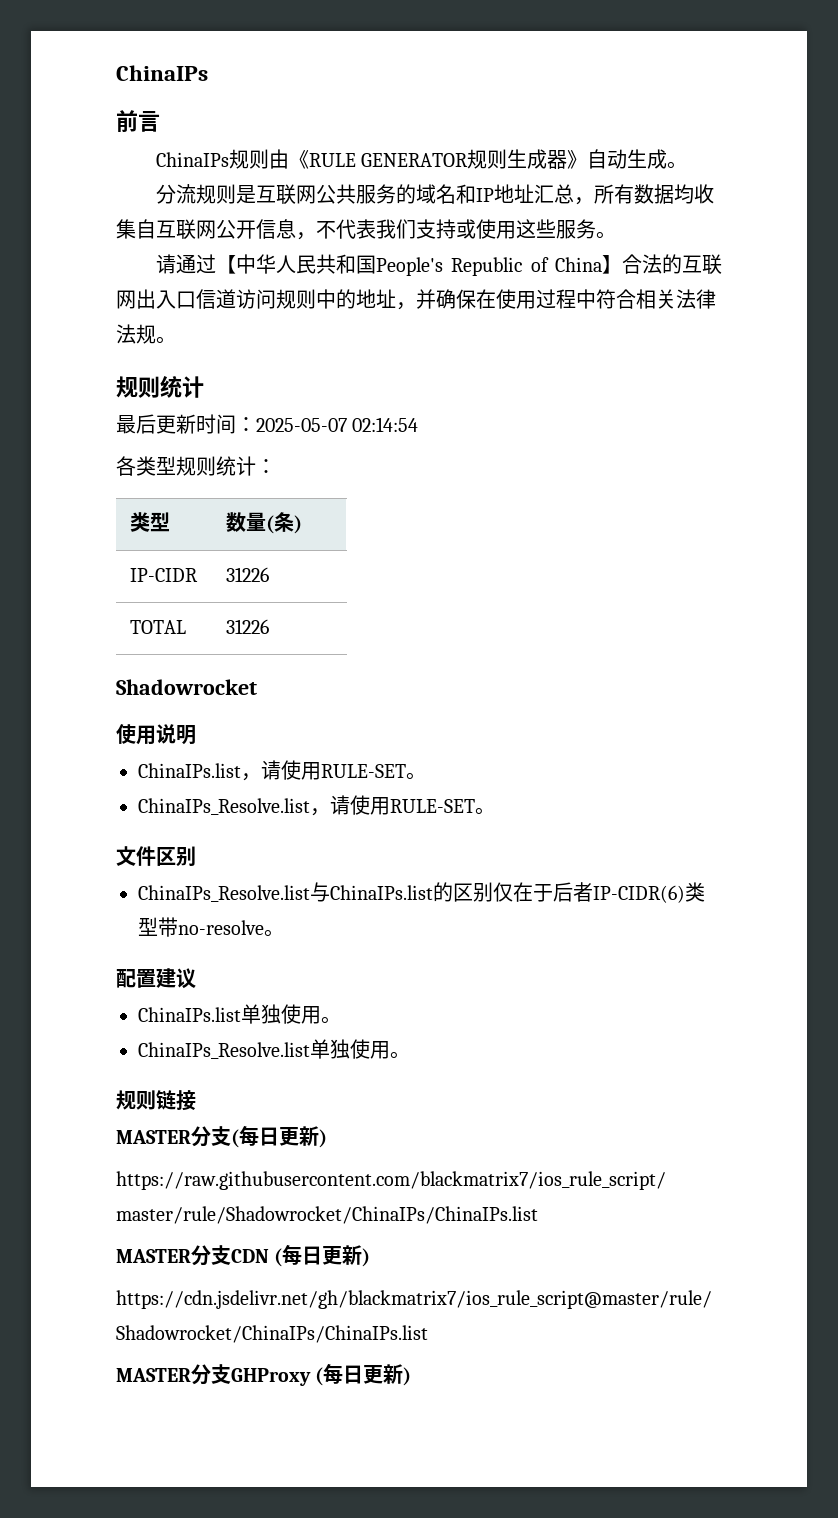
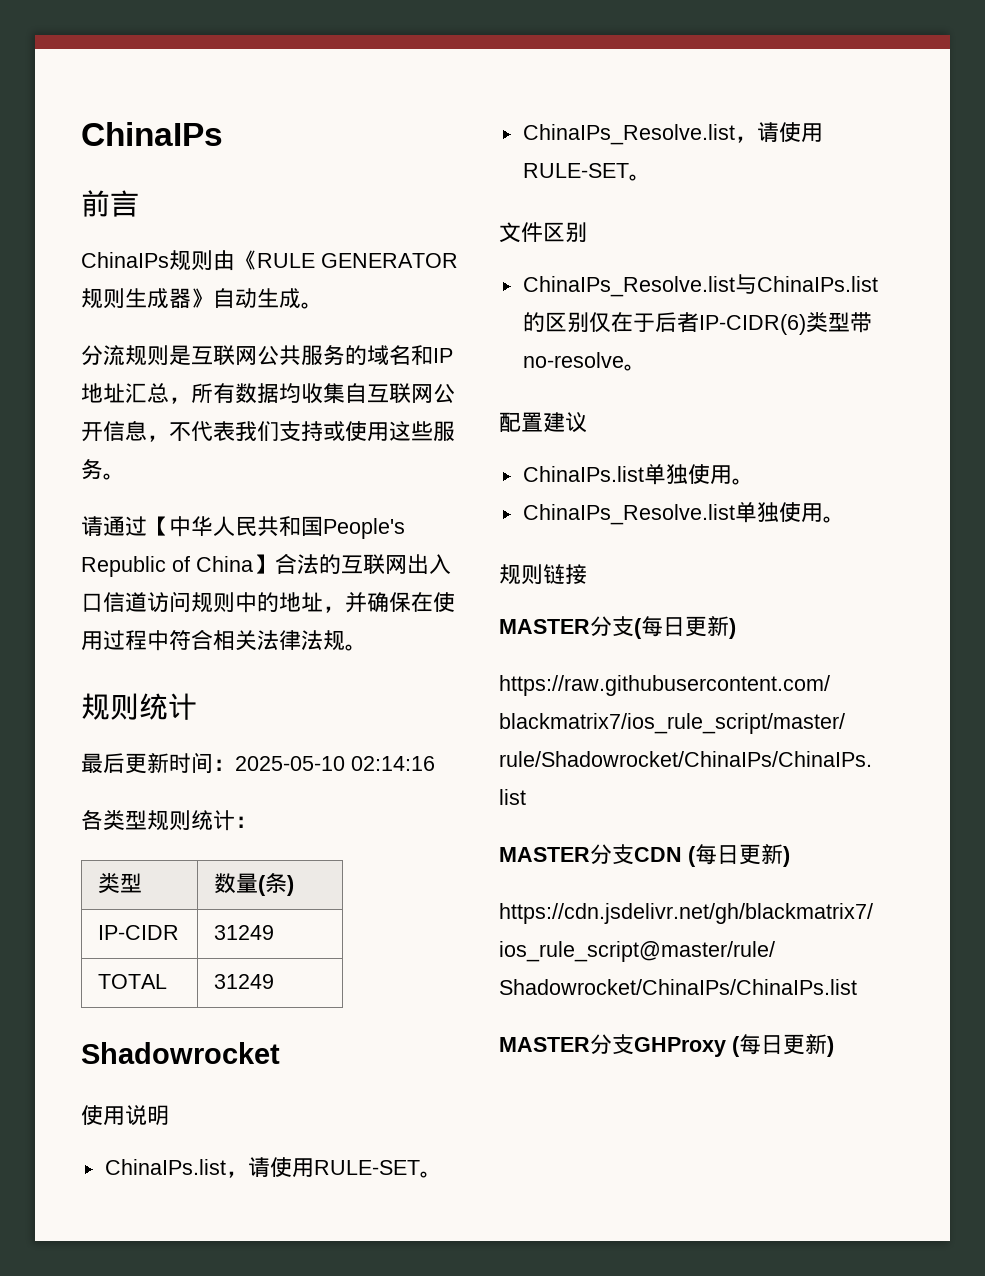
[256,417,419,432] 2025-05-07 02:14:54 -> [235,756,435,771] 2025-05-10 02:14:16
[226,567,270,582] 31226 -> [214,925,275,940] 31249
[226,619,270,634] 31226 -> [214,974,275,989] 31249

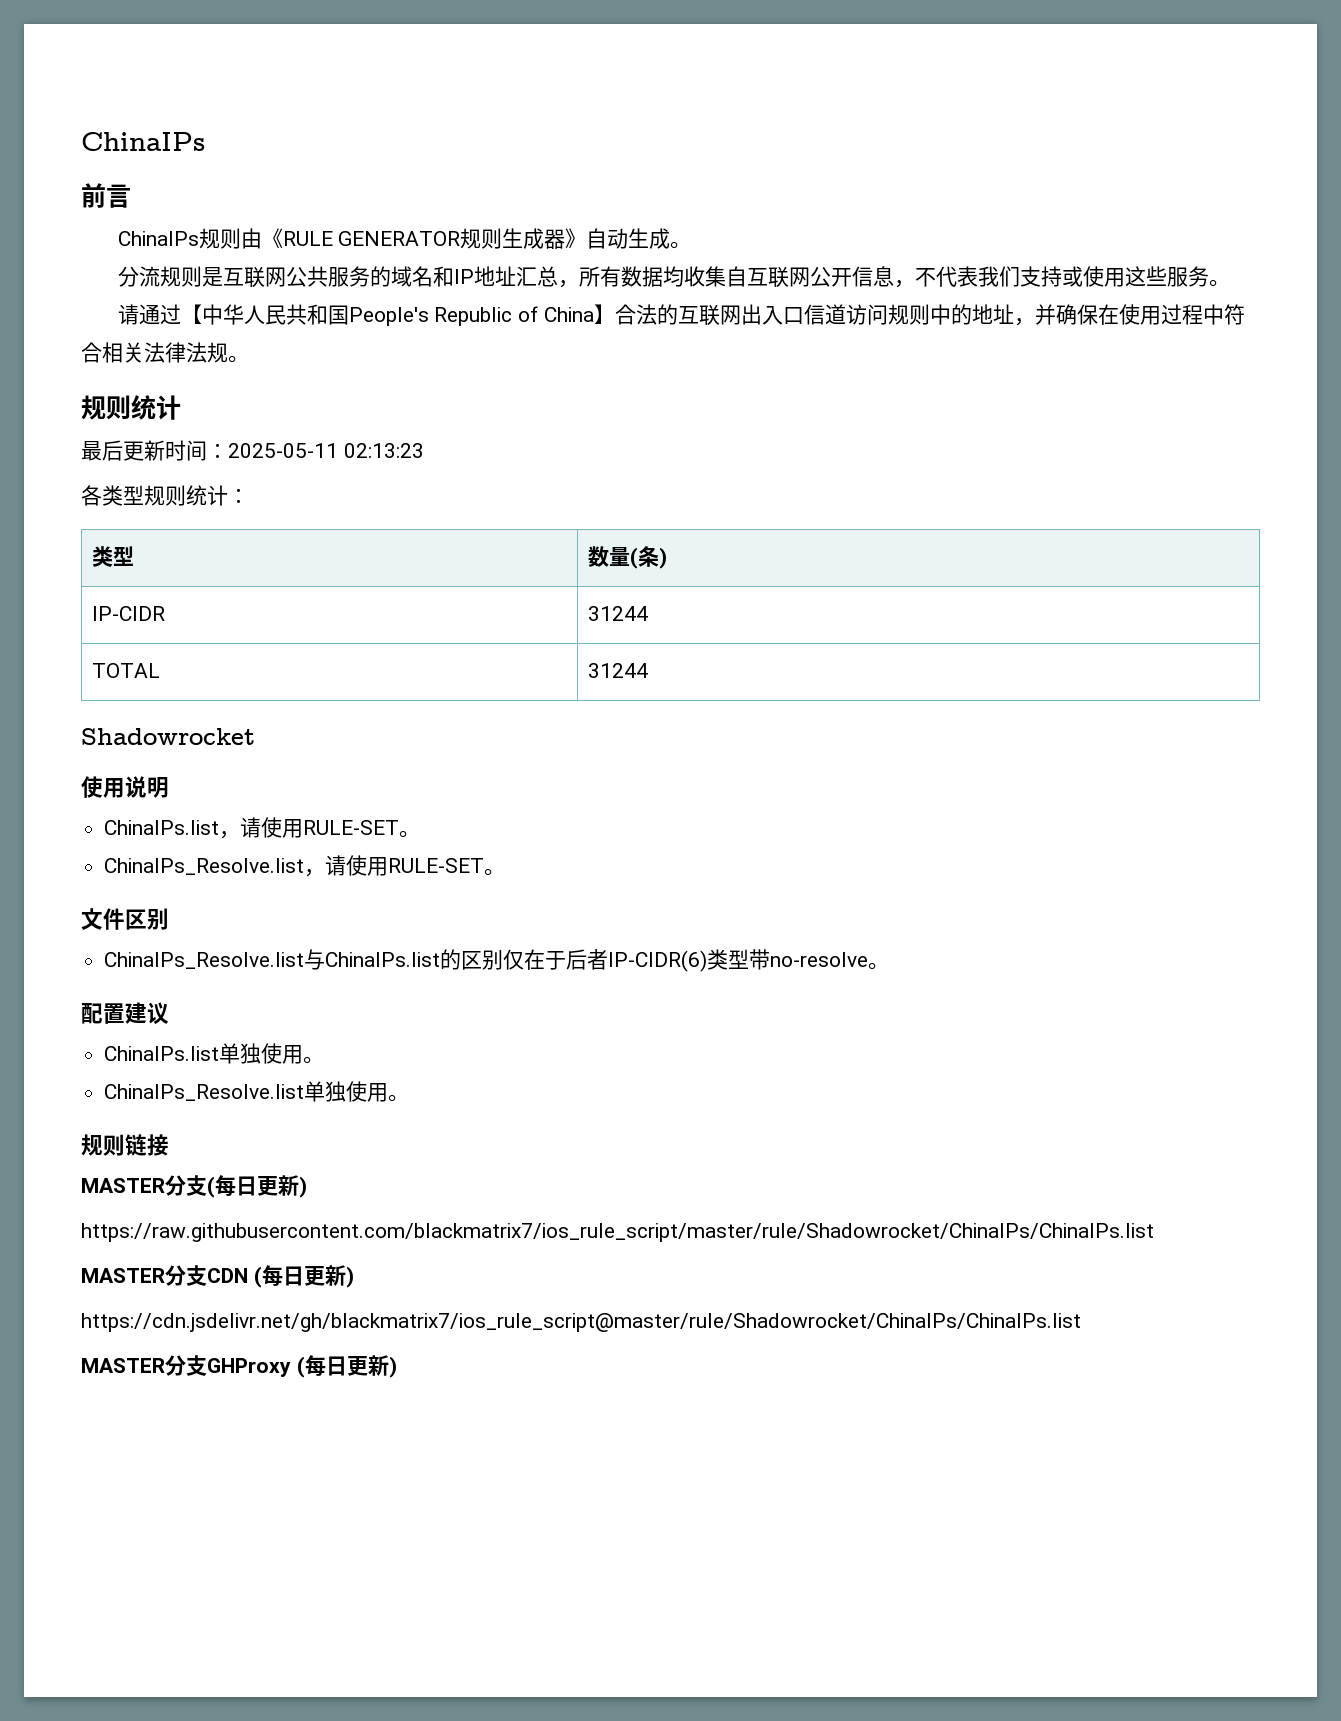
[235,756,435,771] 2025-05-10 02:14:16 -> [228,443,424,458] 2025-05-11 02:13:23
[214,925,275,940] 31249 -> [587,606,648,621] 31244
[214,974,275,989] 31249 -> [587,663,648,678] 31244

